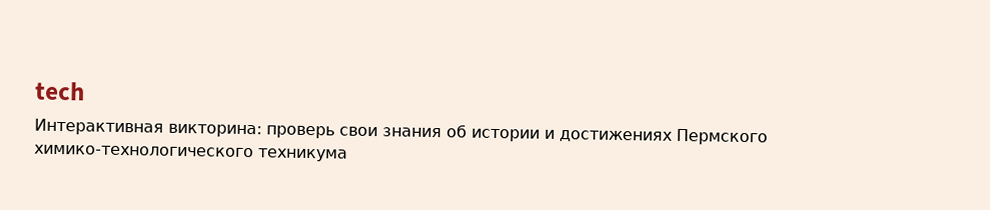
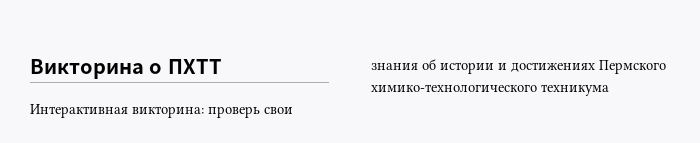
[35,81,85,101] tech -> [30,59,222,79] Викторина о ПХТТ

